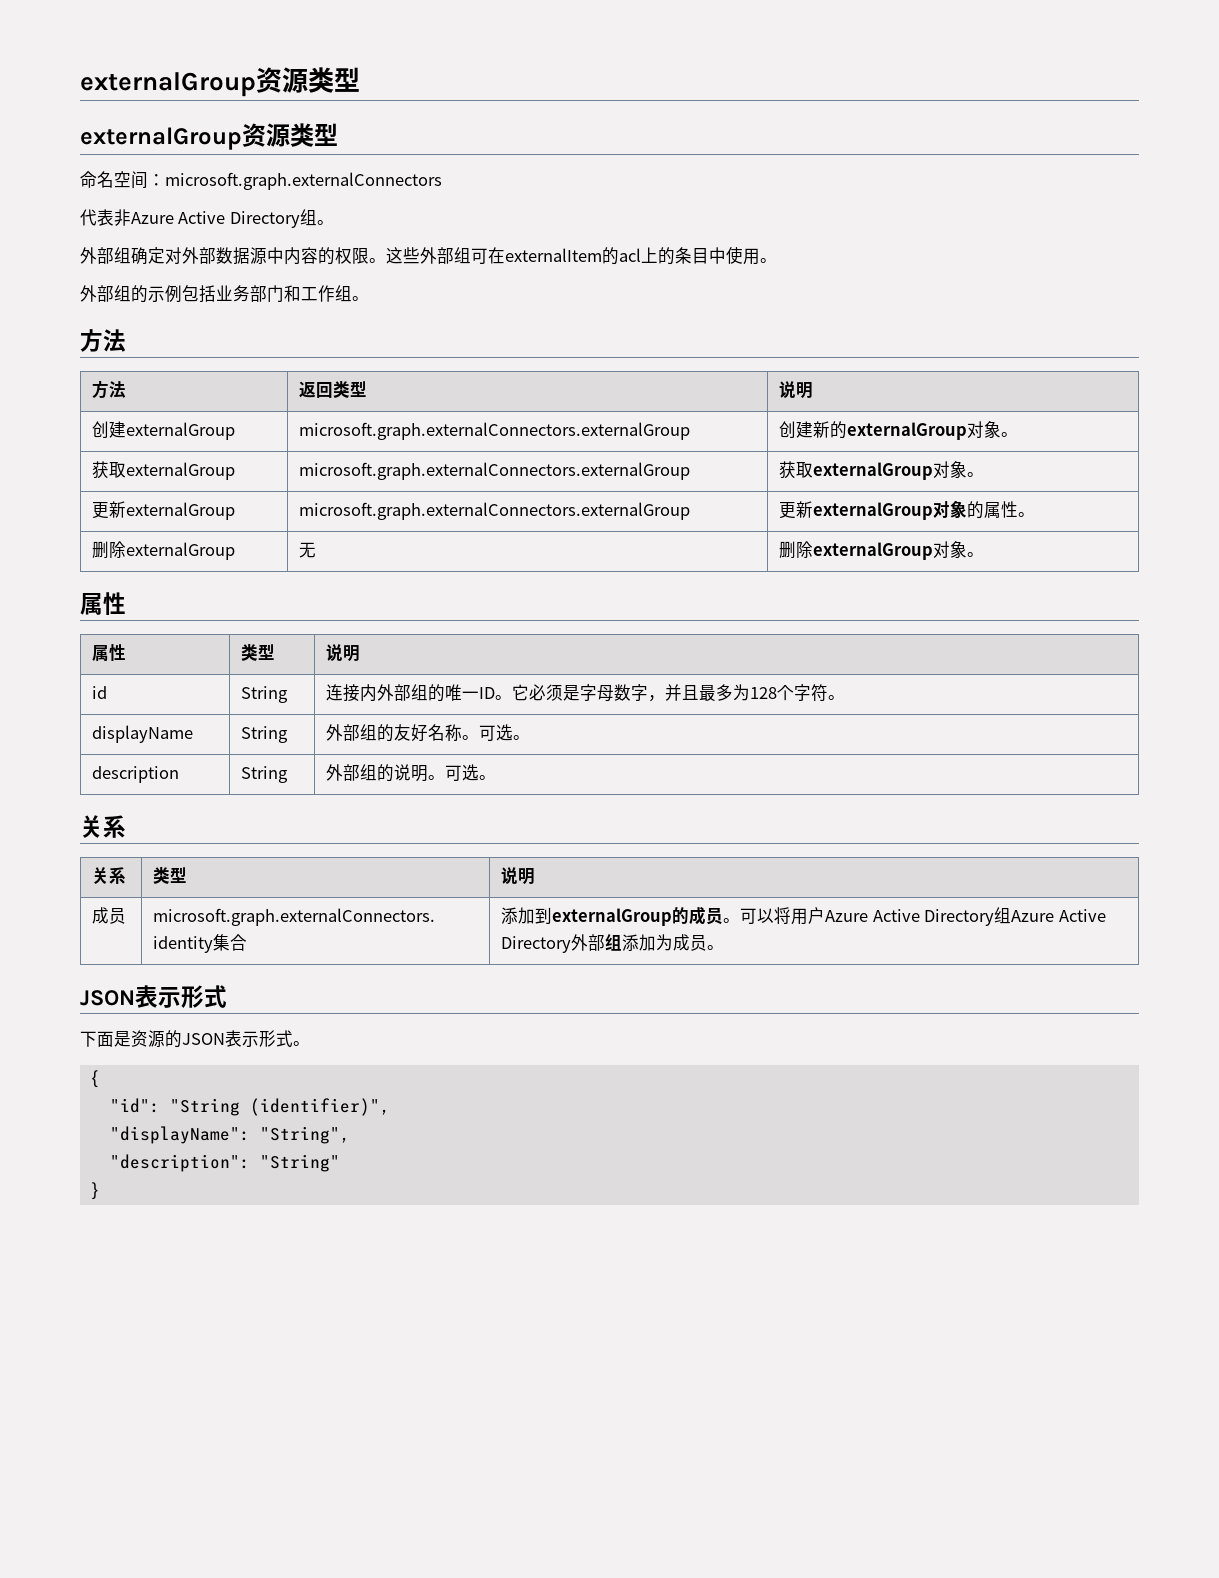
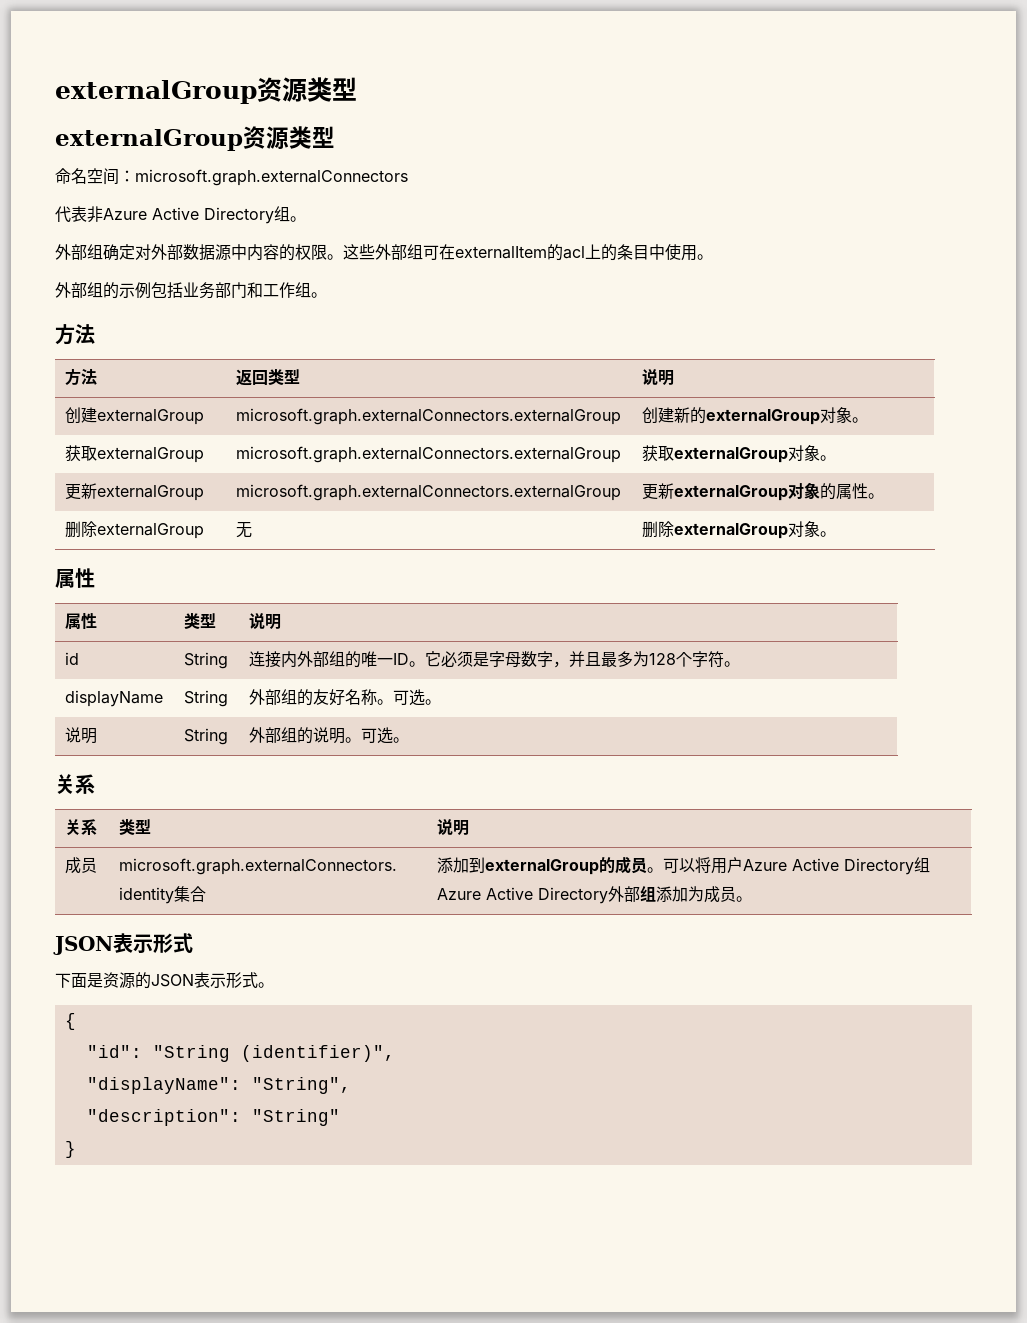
[92,766,180,783] description -> [65,727,98,744] 说明

